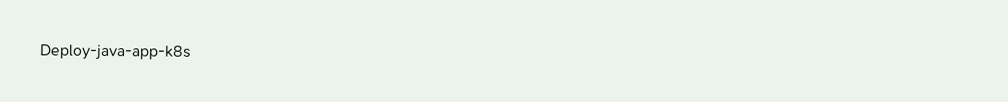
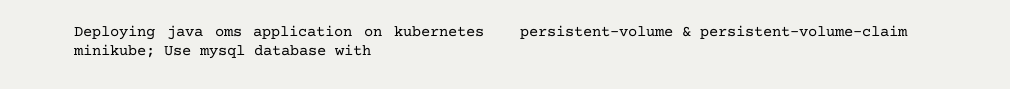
[39,44,192,61] Deploy-java-app-k8s -> [74,25,485,40] [73,44,371,59] [520,25,908,39] Deploying java oms application on kubernetes minikube; Use mysql database with persistent-volume & persistent-volume-claim

